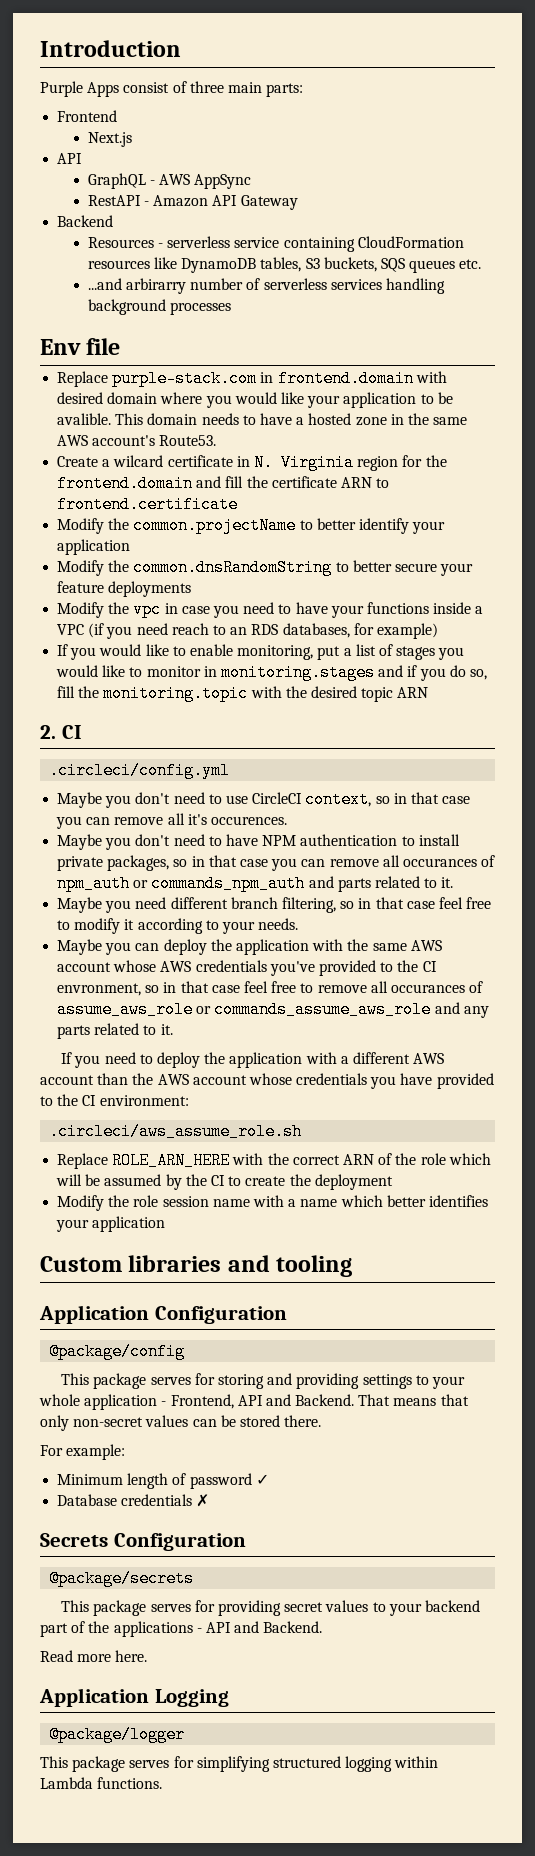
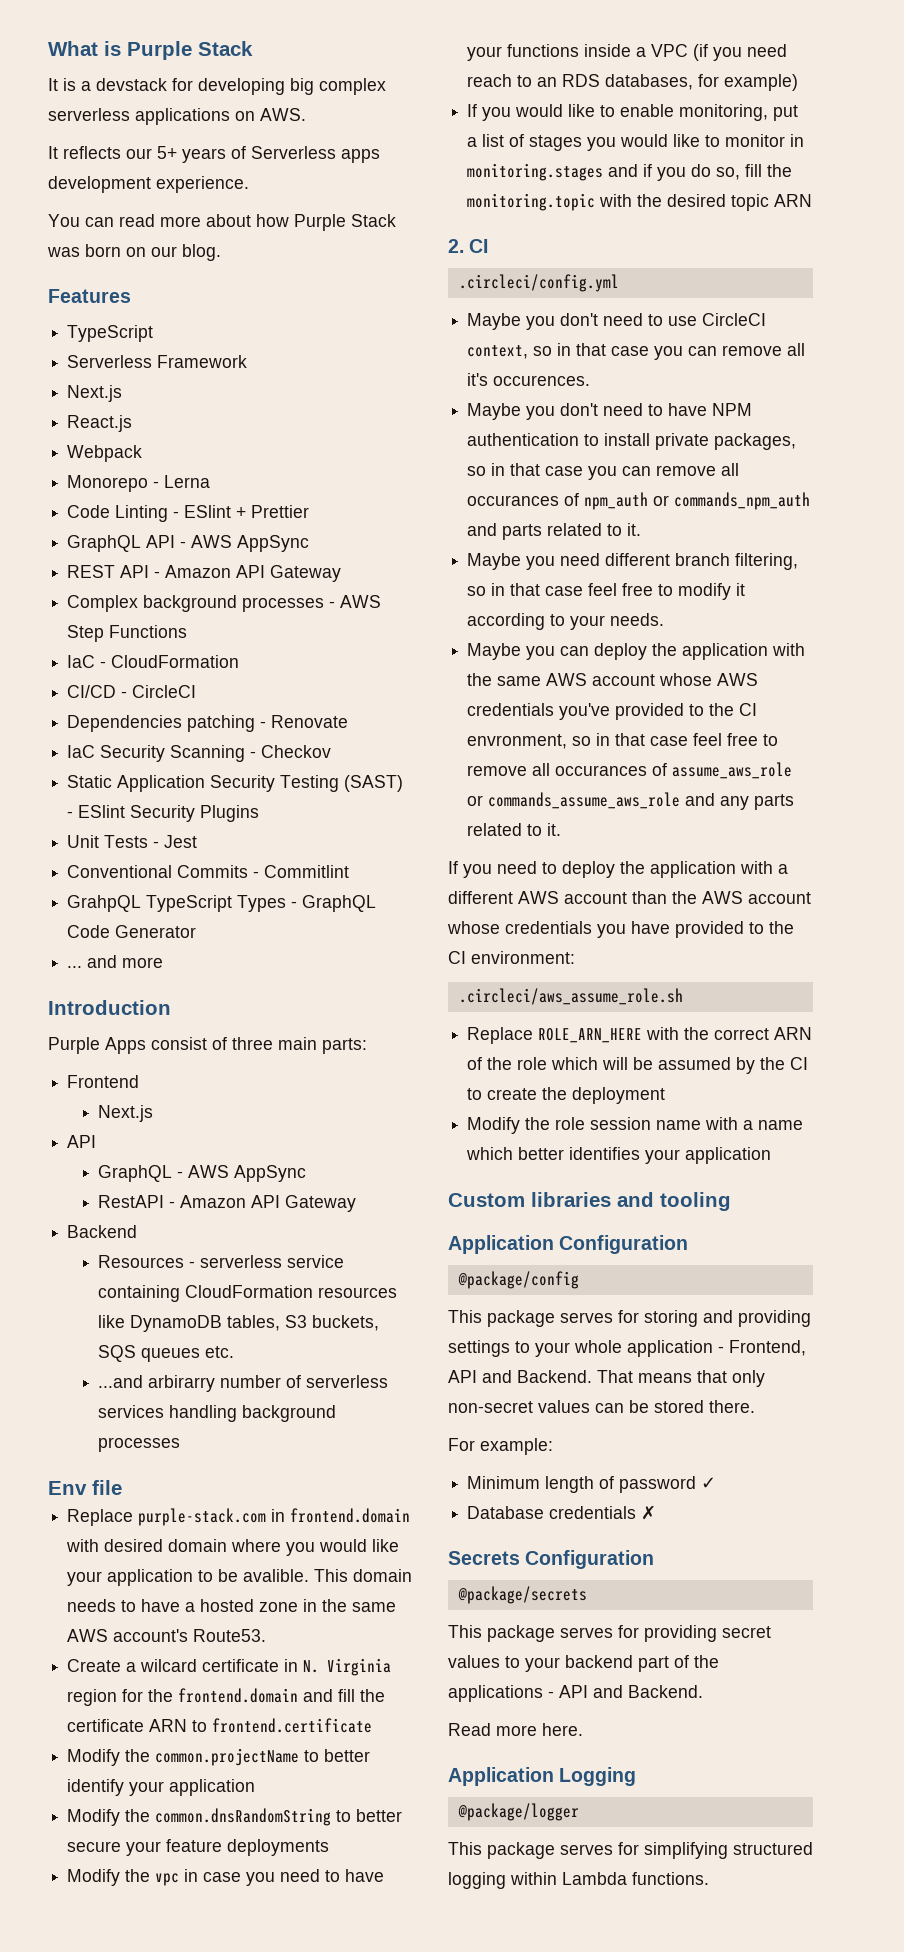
(40, 48) none -> [48,41,253,60] [48,78,386,95] [48,108,306,125] [48,146,380,163] [48,176,249,193] [48,214,396,231] [47,244,221,261] [48,289,131,303] [67,325,154,342] [67,355,248,368] [67,385,123,402] [67,415,133,432] [67,445,143,462] [67,475,211,492] [67,505,310,522] [67,535,310,552] [67,565,342,582] [67,595,382,612] [67,625,188,642] [67,655,240,668] [67,685,197,698] [67,715,349,732] [67,745,332,762] [67,775,404,792] [67,805,260,822] [67,835,198,848] [67,865,350,878] [67,895,377,912] [67,925,197,938] [67,955,164,968] What is Purple Stack // It is a devstack for developing big complex serverless applications on AWS. // It reflects our 5+ years of Serverless apps development experience. // You can read more about how Purple Stack was born on our blog. // Features // TypeScript // Serverless Framework // Next.js // React.js // Webpack // Monorepo - Lerna // Code Linting - ESlint + Prettier // GraphQL API - AWS AppSync // REST API - Amazon API Gateway // Complex background processes - AWS Step Functions // IaC - CloudFormation // CI/CD - CircleCI // Dependencies patching - Renovate // IaC Security Scanning - Checkov // Static Application Security Testing (SAST) - ESlint Security Plugins // Unit Tests - Jest // Conventional Commits - Commitlint // GrahpQL TypeScript Types - GraphQL Code Generator // ... and more //

